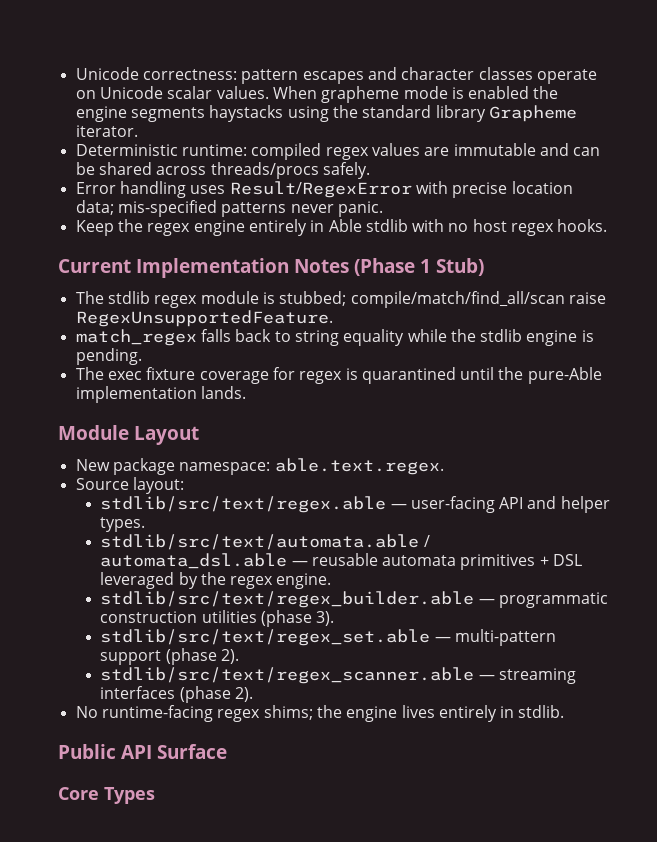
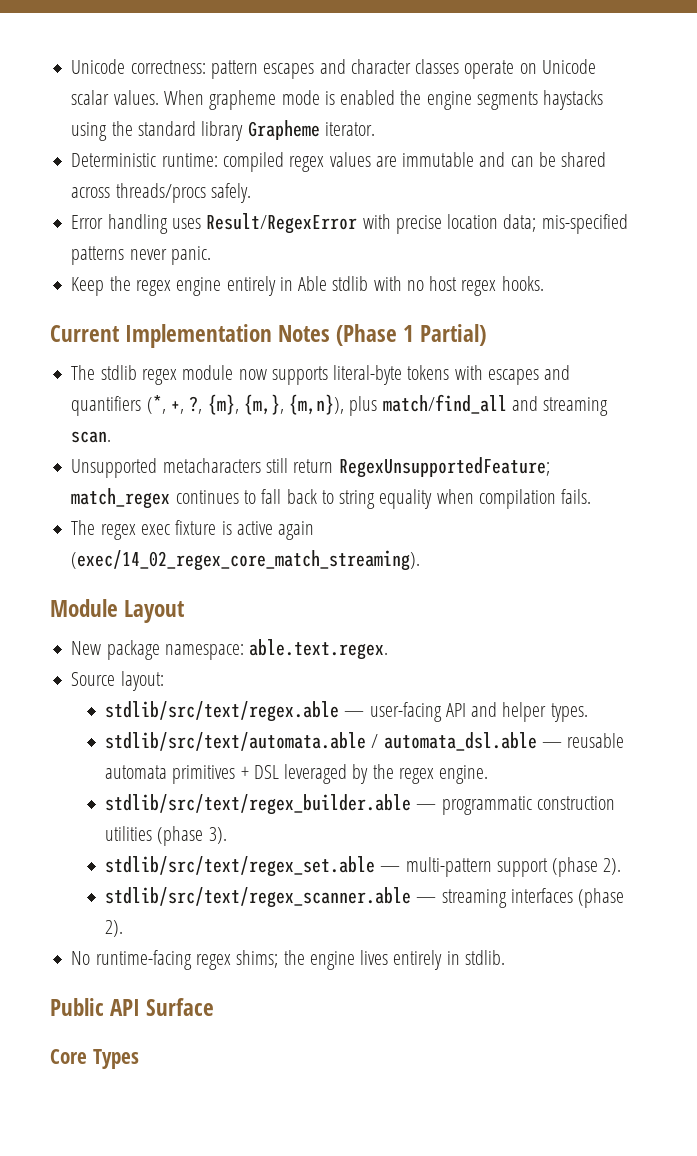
[436,258,484,276] Stub) -> [420,324,487,346] Partial)
[262,291,606,308] [75,310,333,327] [75,329,594,346] [75,348,142,365] [75,367,104,380] is stubbed; compile/match/find_all/scan raise RegexUnsupportedFeature. // match_regex falls back to string equality while the stdlib engine is pending. // The -> [238,365,571,385] [71,394,609,416] [71,431,112,443] [71,457,550,478] [71,488,592,509] [71,520,136,540] now supports literal-byte tokens with escapes and quantifiers (*, +, ?, {m}, {m,}, {m,n}), plus match/find_all and streaming scan. // Unsupported metacharacters still return RegexUnsupportedFeature; match_regex continues to fall back to string equality when compilation fails. // The regex
[199,367,602,384] [75,386,246,403] coverage for regex is quarantined until the pure-Able implementation lands. -> [221,521,315,540] [71,550,421,571] is active again (exec/14_02_regex_core_match_streaming).

